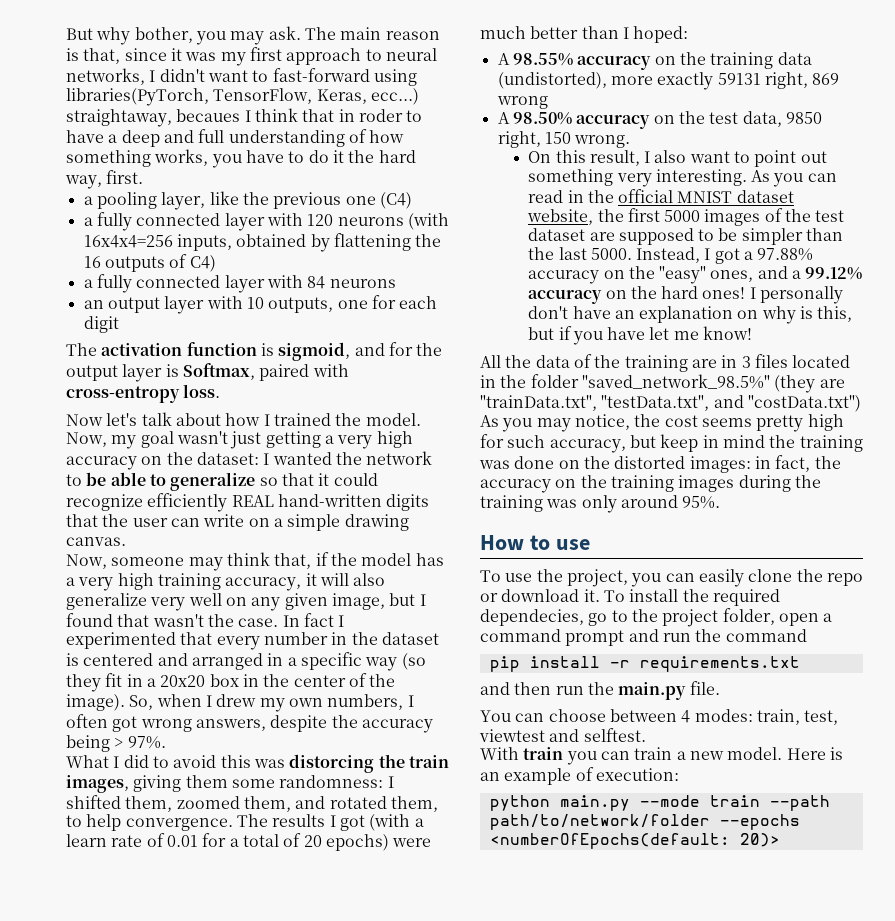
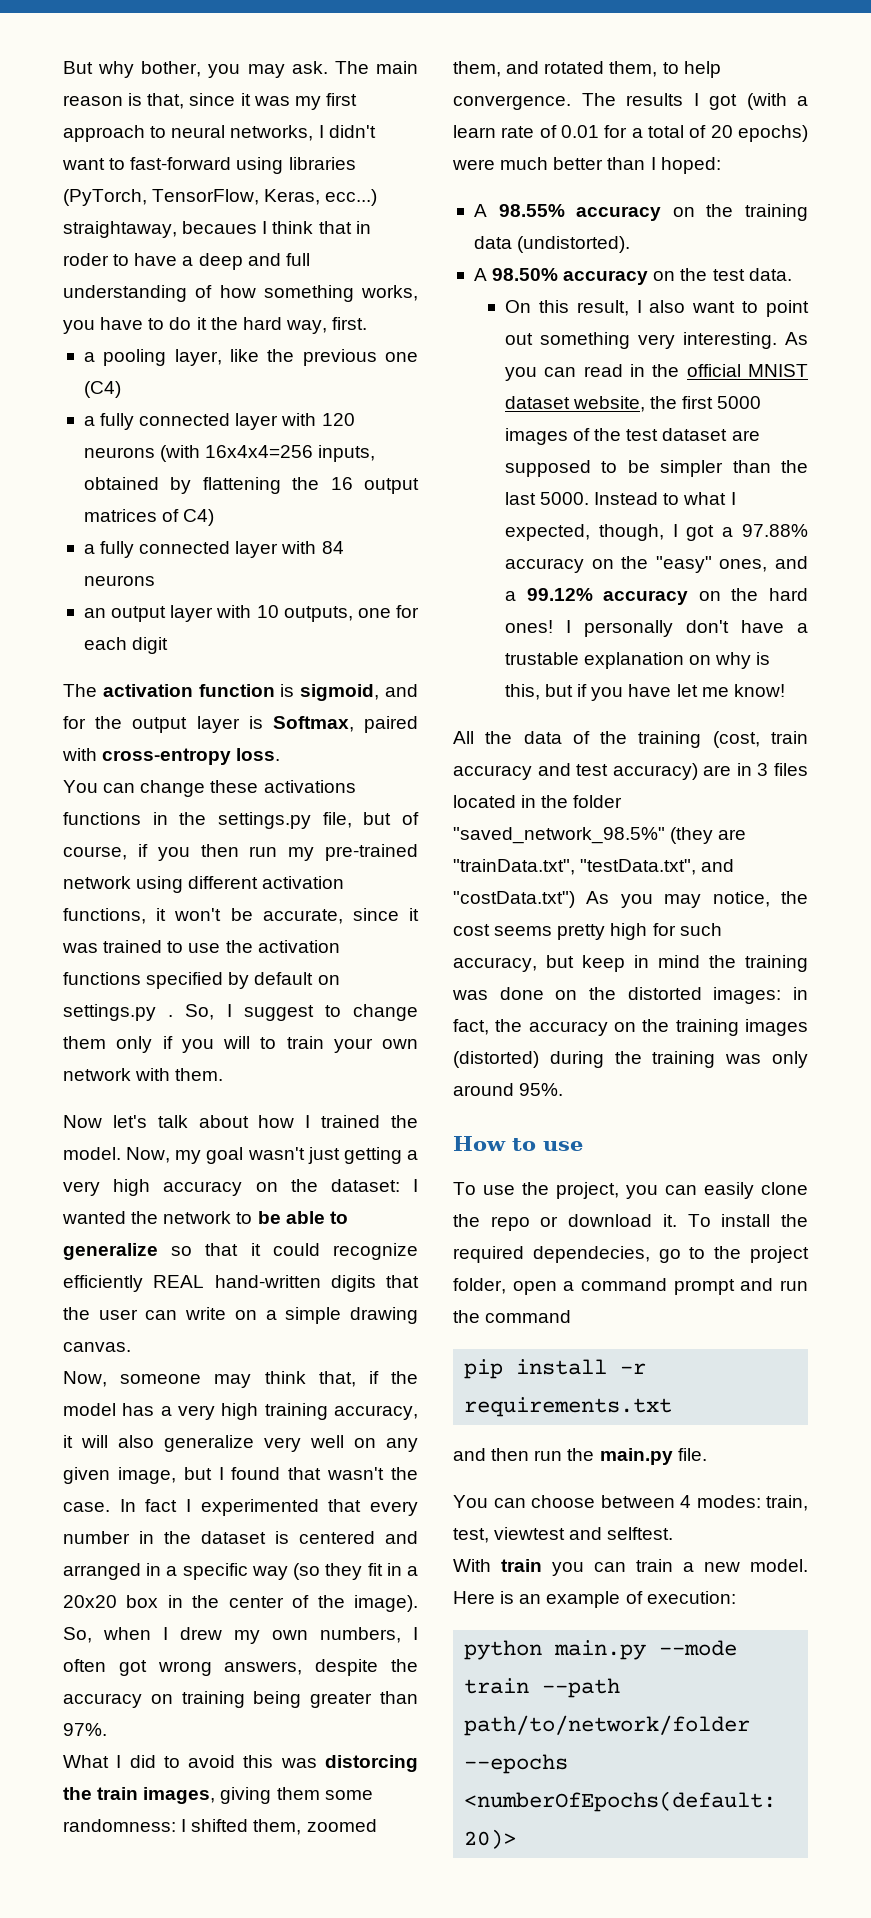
[66,88,209,106] libraries(PyTorch, -> [288,157,356,170] [63,189,147,206] libraries (PyTorch,
[104,256,165,272] outputs -> [364,478,420,494] [83,509,157,522] output matrices
(221, 391) none -> [63,780,356,797] [63,812,419,829] [63,844,418,861] [63,876,345,893] [63,908,419,924] [62,940,340,953] [63,972,340,989] [63,1004,419,1021] [63,1036,418,1053] [63,1068,224,1081] // You can change these activations functions in the settings.py file, but of course, if you then run my pre-trained network using different activation functions, it won't be accurate, since it was trained to use the activation functions specified by default on settings.py . So, I suggest to change them only if you will to train your own network with them.
[66,735,124,752] being > -> [150,1691,419,1708] on training being greater than
[497,72,840,90] [496,96,548,109] (undistorted), more exactly 59131 right, 869 wrong -> [517,236,631,253] (undistorted).
[742,111,822,127] [497,131,631,148] data, 9850 right, 150 wrong. -> [748,268,792,281] data.
[636,247,701,263] Instead, -> [594,492,736,505] [504,524,664,541] Instead to what I expected, though,
[614,310,635,319] an -> [797,623,808,633] [504,652,579,665] a trustable
(688, 363) none -> [712,731,808,748] [453,763,698,780] (cost, train accuracy and test accuracy)
(735, 483) none -> [453,1051,539,1068] (distorted)

